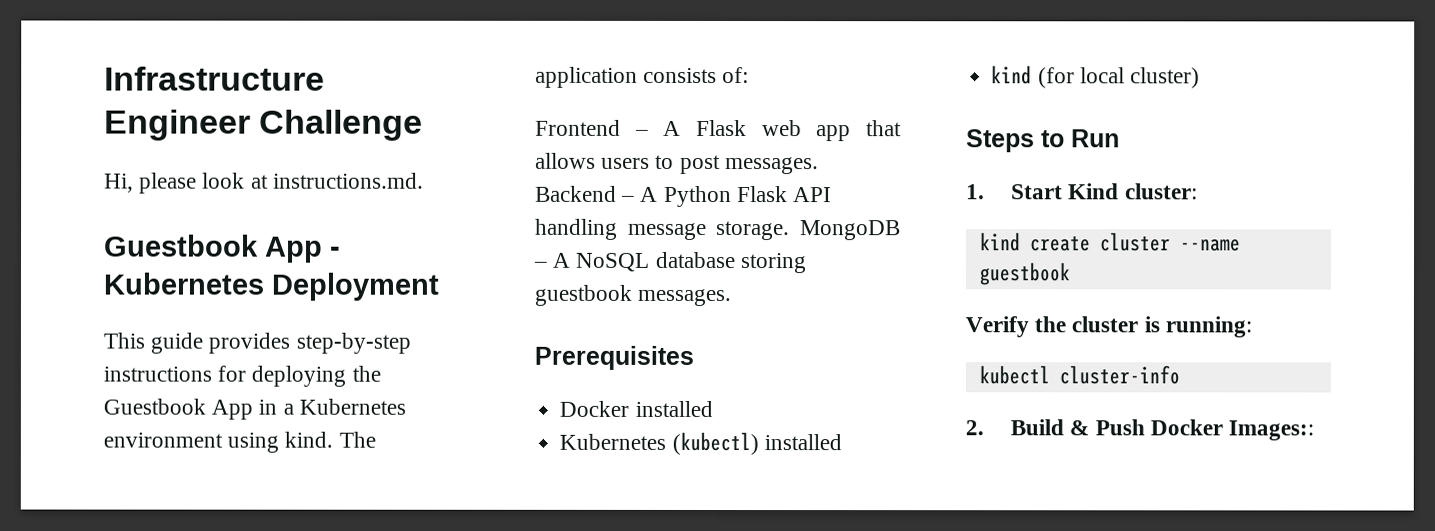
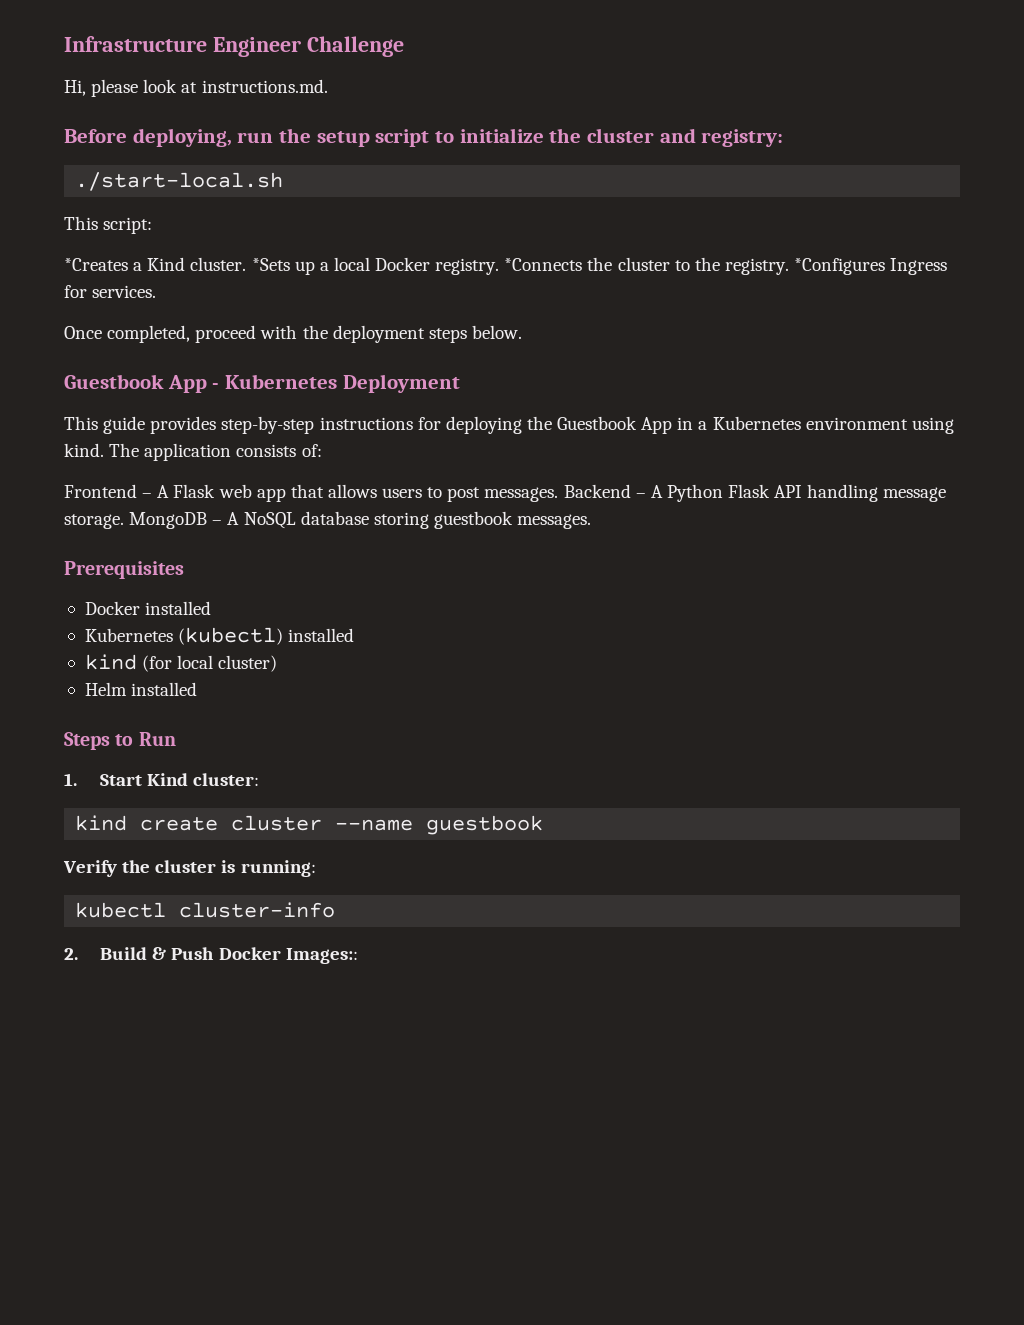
(424, 180) none -> [64,128,784,147] [75,172,284,191] [64,216,153,234] [64,257,948,275] [64,285,157,298] [64,325,522,343] // Before deploying, run the setup script to initialize the cluster and registry: // ./start-local.sh // This script: // *Creates a Kind cluster. *Sets up a local Docker registry. *Connects the cluster to the registry. *Configures Ingress for services. // Once completed, proceed with the deployment steps below.
(1200, 78) none -> [84,682,198,696] // Helm installed

